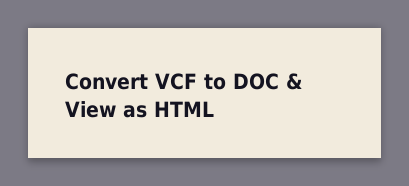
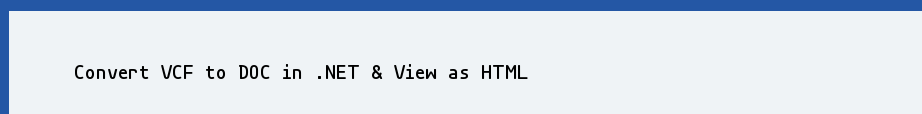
(279, 81) none -> [282,64,360,79] in .NET

